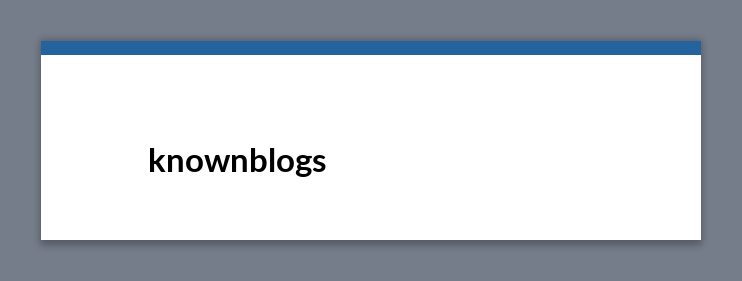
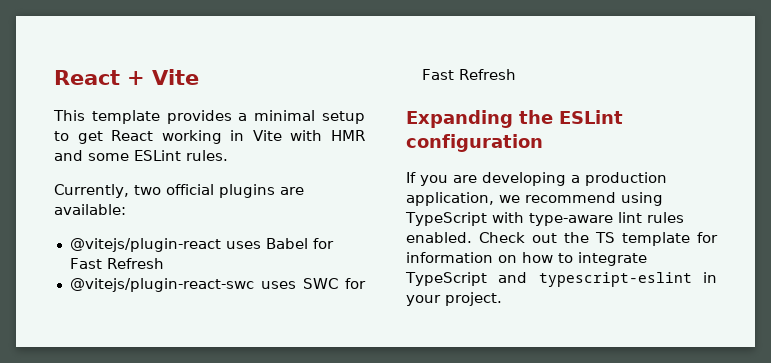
[148,148,327,177] knownblogs -> [54,69,199,85] [53,110,366,124] [54,130,365,144] [54,150,228,161] [54,184,304,198] [54,204,126,215] [69,238,334,252] [69,258,164,269] [69,278,366,292] [421,69,516,80] [406,110,623,128] [406,134,543,152] [406,172,667,186] [406,192,663,206] [405,212,684,226] [406,232,718,246] [406,252,647,266] [405,272,717,287] [406,292,502,306] React + Vite // This template provides a minimal setup to get React working in Vite with HMR and some ESLint rules. // Currently, two official plugins are available: // @vitejs/plugin-react uses Babel for Fast Refresh // @vitejs/plugin-react-swc uses SWC for Fast Refresh // Expanding the ESLint configuration // If you are developing a production application, we recommend using TypeScript with type-aware lint rules enabled. Check out the TS template for information on how to integrate TypeScript and typescript-eslint in your project.

